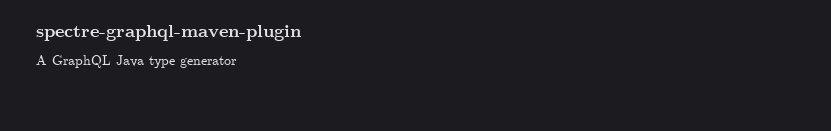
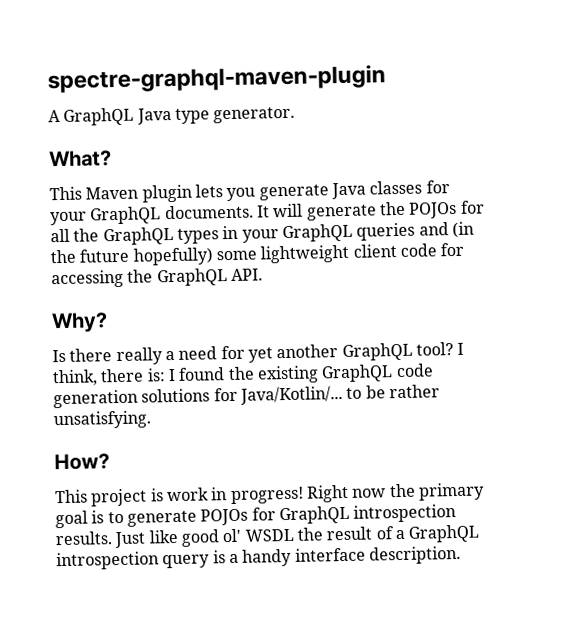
[180,56,237,68] generator -> [213,106,296,124] [49,150,112,168] [49,180,450,203] [50,200,485,226] [50,221,474,246] [50,242,465,266] [51,268,263,289] [51,312,108,334] [52,342,465,366] [52,363,434,387] [53,384,440,409] [53,410,151,430] [54,453,110,471] [55,482,485,507] [55,503,457,529] [55,524,481,549] [56,545,461,571] generator. // What? // This Maven plugin lets you generate Java classes for your GraphQL documents. It will generate the POJOs for all the GraphQL types in your GraphQL queries and (in the future hopefully) some lightweight client code for accessing the GraphQL API. // Why? // Is there really a need for yet another GraphQL tool? I think, there is: I found the existing GraphQL code generation solutions for Java/Kotlin/... to be rather unsatisfying. // How? // This project is work in progress! Right now the primary goal is to generate POJOs for GraphQL introspection results. Just like good ol' WSDL the result of a GraphQL introspection query is a handy interface description.

